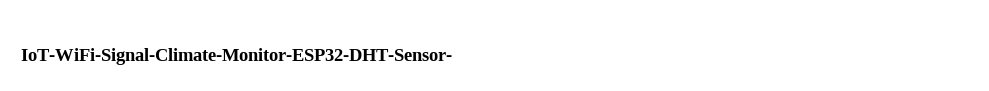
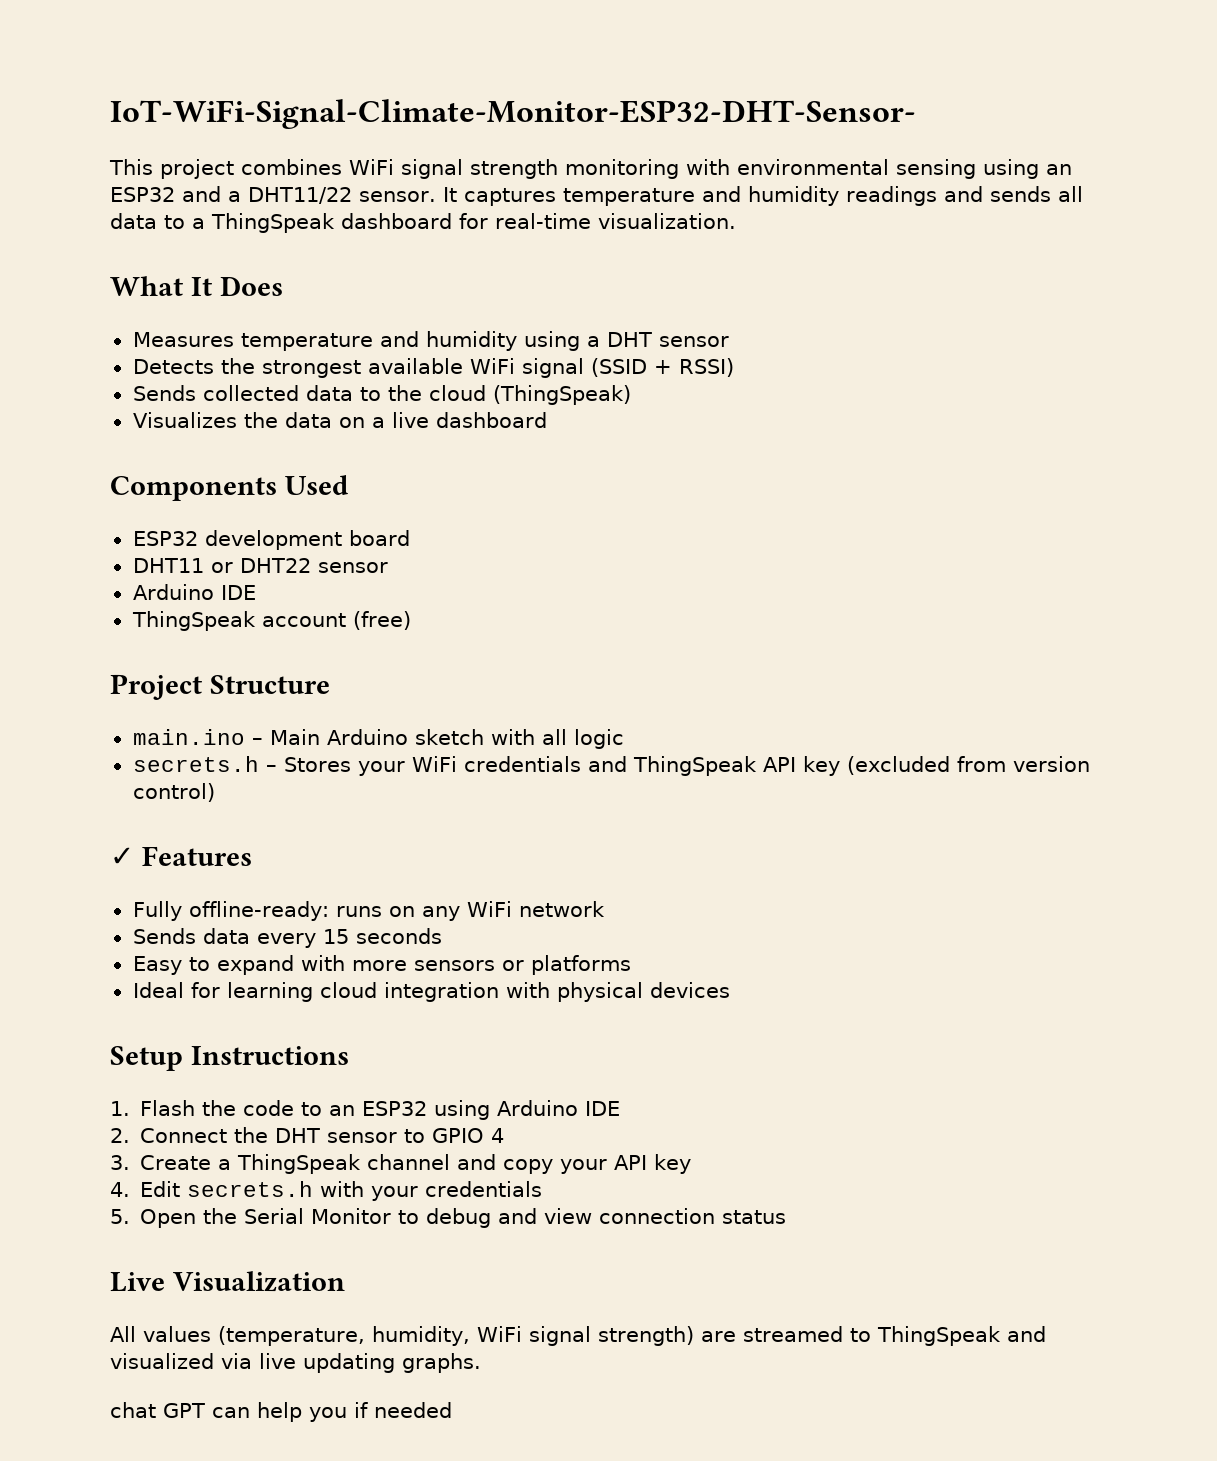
(452, 56) none -> [109,159,1072,179] [110,186,1083,206] [110,213,736,233] [110,276,283,296] [132,331,729,351] [132,358,734,378] [132,385,631,405] [132,412,547,428] [110,475,348,501] [132,530,410,550] [132,558,388,573] [132,584,256,600] [131,611,411,631] [110,674,330,700] [132,729,624,749] [132,756,1090,776] [132,783,215,802] [110,846,252,866] [132,901,605,921] [132,928,442,948] [132,955,631,975] [132,982,730,1002] [110,1046,349,1071] [110,1100,621,1120] [110,1127,505,1143] [110,1154,692,1174] [110,1181,543,1201] [110,1208,787,1228] [110,1271,345,1292] [110,1326,1046,1346] [110,1353,481,1373] [110,1402,452,1422] // This project combines WiFi signal strength monitoring with environmental sensing using an ESP32 and a DHT11/22 sensor. It captures temperature and humidity readings and sends all data to a ThingSpeak dashboard for real-time visualization. // What It Does // Measures temperature and humidity using a DHT sensor // Detects the strongest available WiFi signal (SSID + RSSI) // Sends collected data to the cloud (ThingSpeak) // Visualizes the data on a live dashboard // Components Used // ESP32 development board // DHT11 or DHT22 sensor // Arduino IDE // ThingSpeak account (free) // Project Structure // main.ino – Main Arduino sketch with all logic // secrets.h – Stores your WiFi credentials and ThingSpeak API key (excluded from version control) // ✓ Features // Fully offline-ready: runs on any WiFi network // Sends data every 15 seconds // Easy to expand with more sensors or platforms // Ideal for learning cloud integration with physical devices // Setup Instructions // 1. Flash the code to an ESP32 using Arduino IDE // 2. Connect the DHT sensor to GPIO 4 // 3. Create a ThingSpeak channel and copy your API key // 4. Edit secrets.h with your credentials // 5. Open the Serial Monitor to debug and view connection status // Live Visualization // All values (temperature, humidity, WiFi signal strength) are streamed to ThingSpeak and visualized via live updating graphs. // chat GPT can help you if needed

